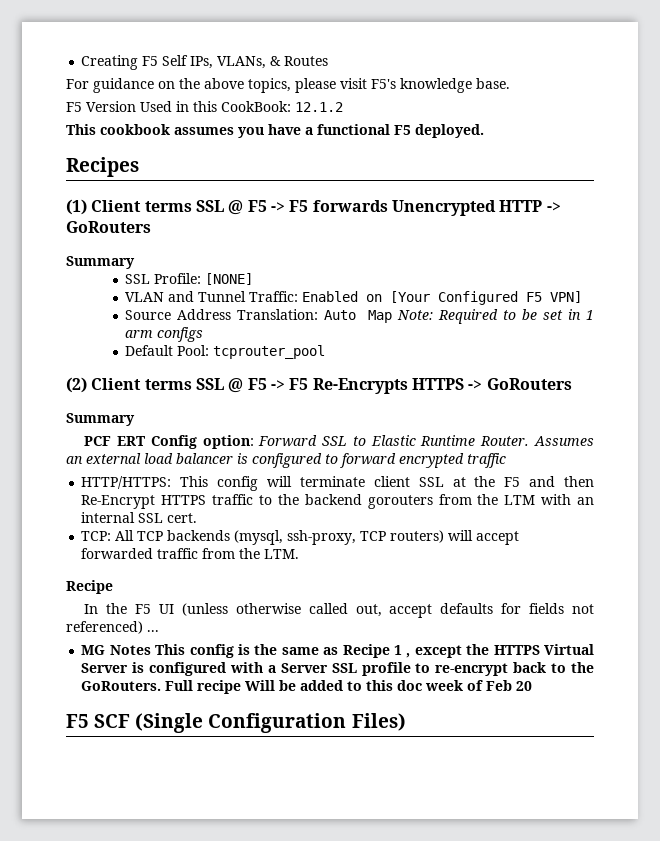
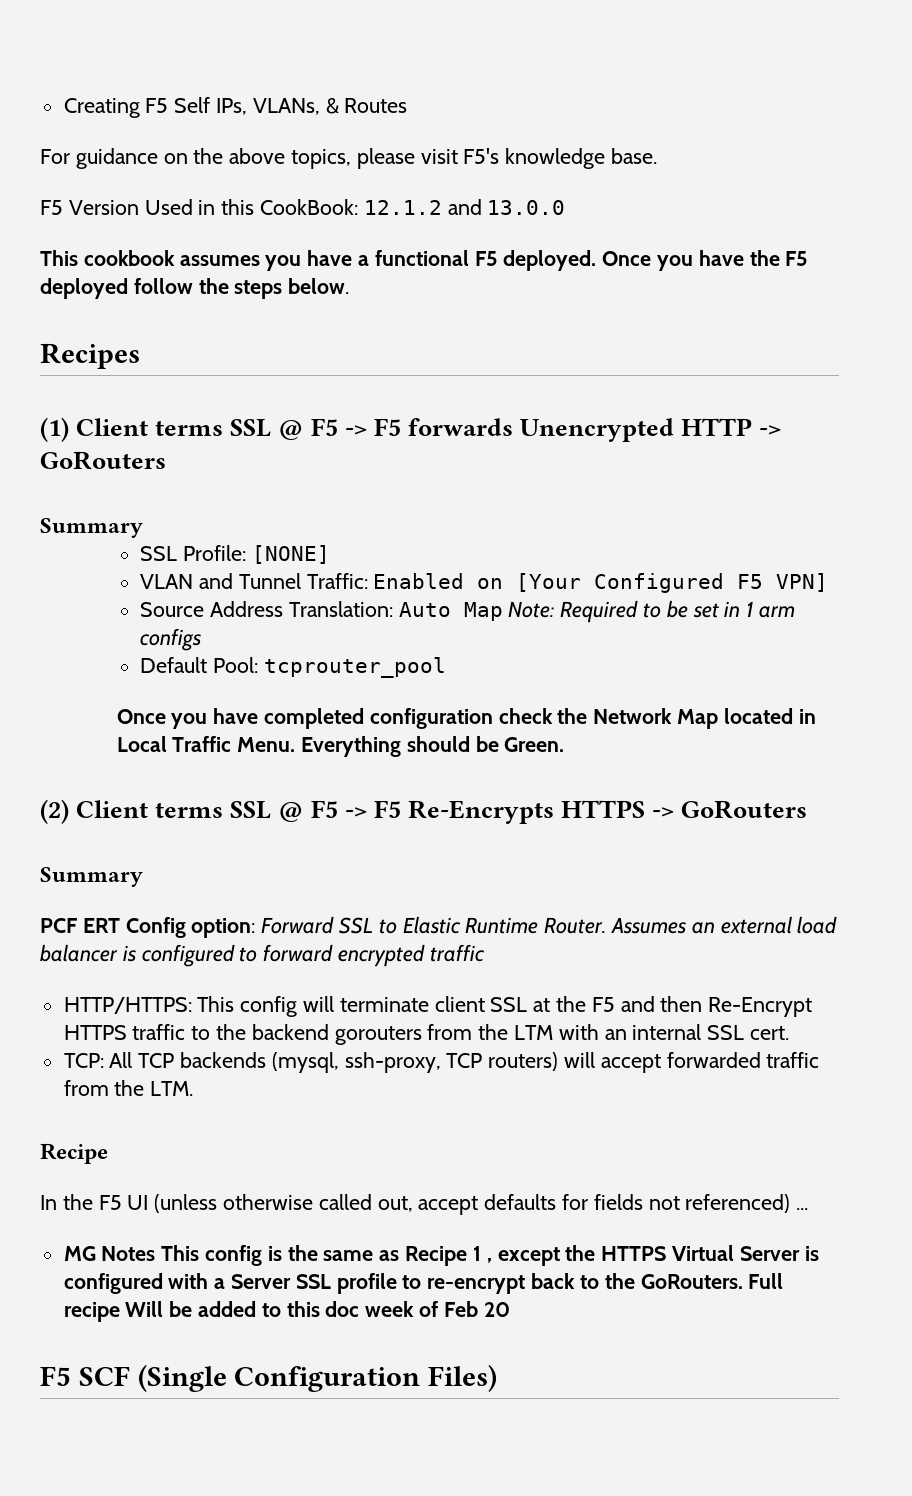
(343, 107) none -> [447,199,566,215] and 13.0.0
(484, 131) none -> [602,250,809,271] [40,278,350,299] Once you have the F5 deployed follow the steps below.
(326, 352) none -> [116,708,816,729] [116,736,565,757] // Once you have completed configuration check the Network Map located in Local Traffic Menu. Everything should be Green.

